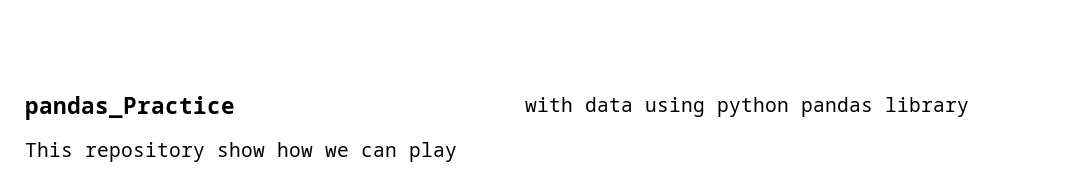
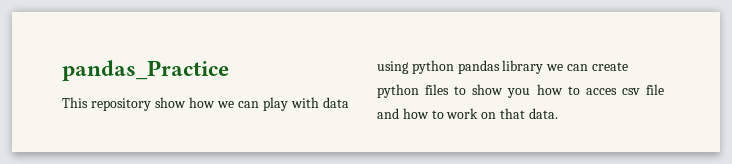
(969, 107) none -> [546,62,628,71] [377,84,664,98] [377,108,558,119] we can create python files to show you how to acces csv file and how to work on that data.

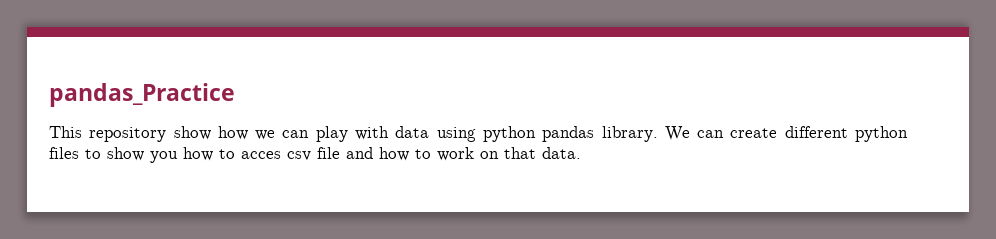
[502,60,564,74] library we -> [601,126,690,142] library. We
(628, 66) none -> [784,126,848,138] different

